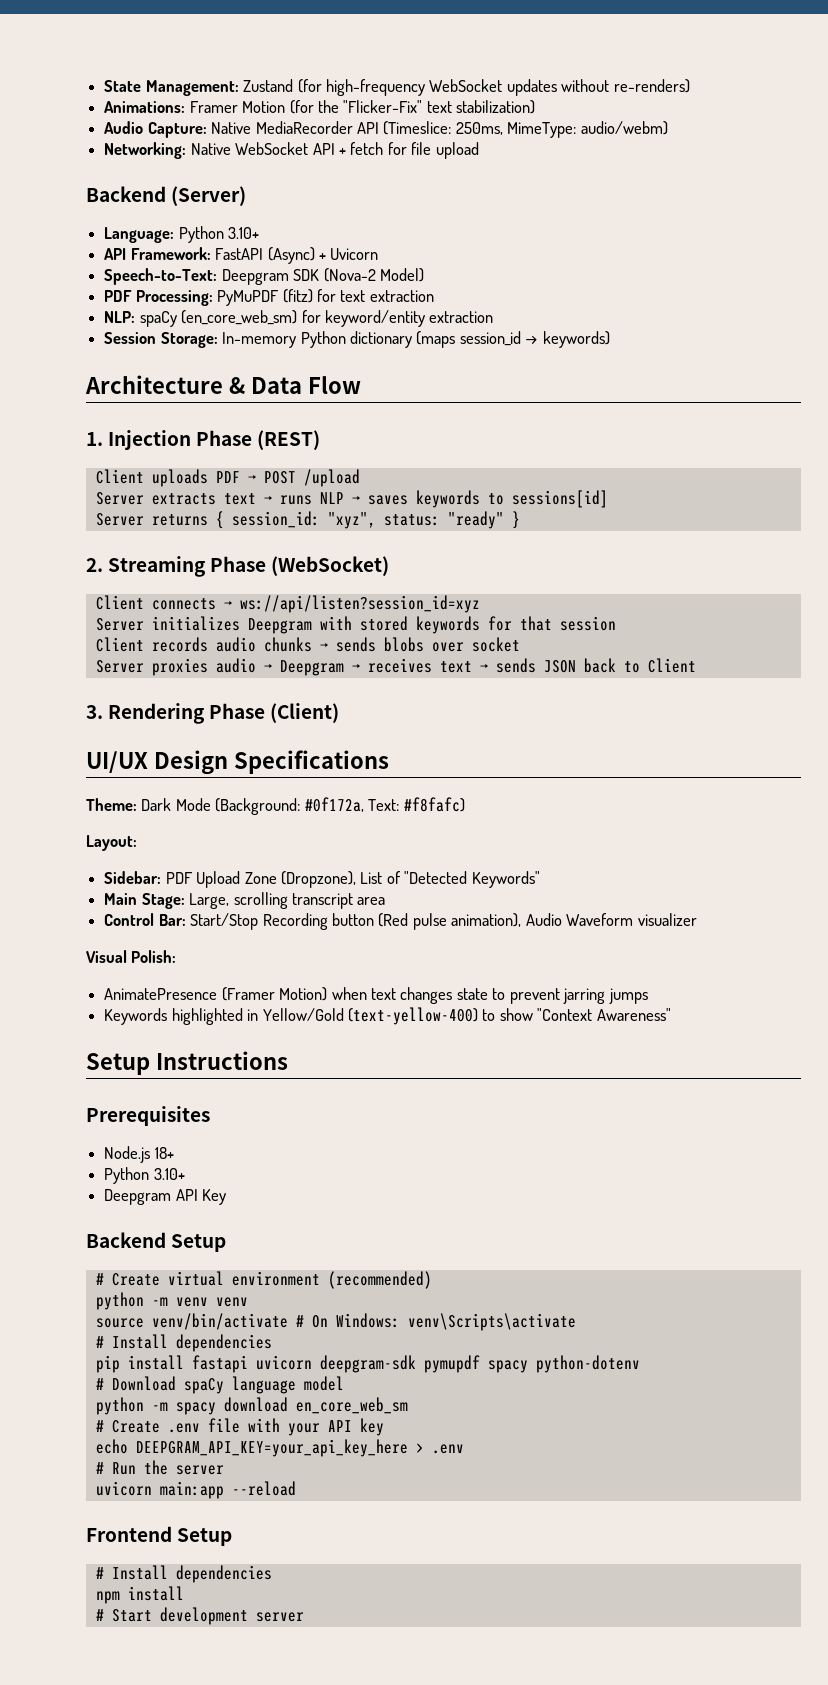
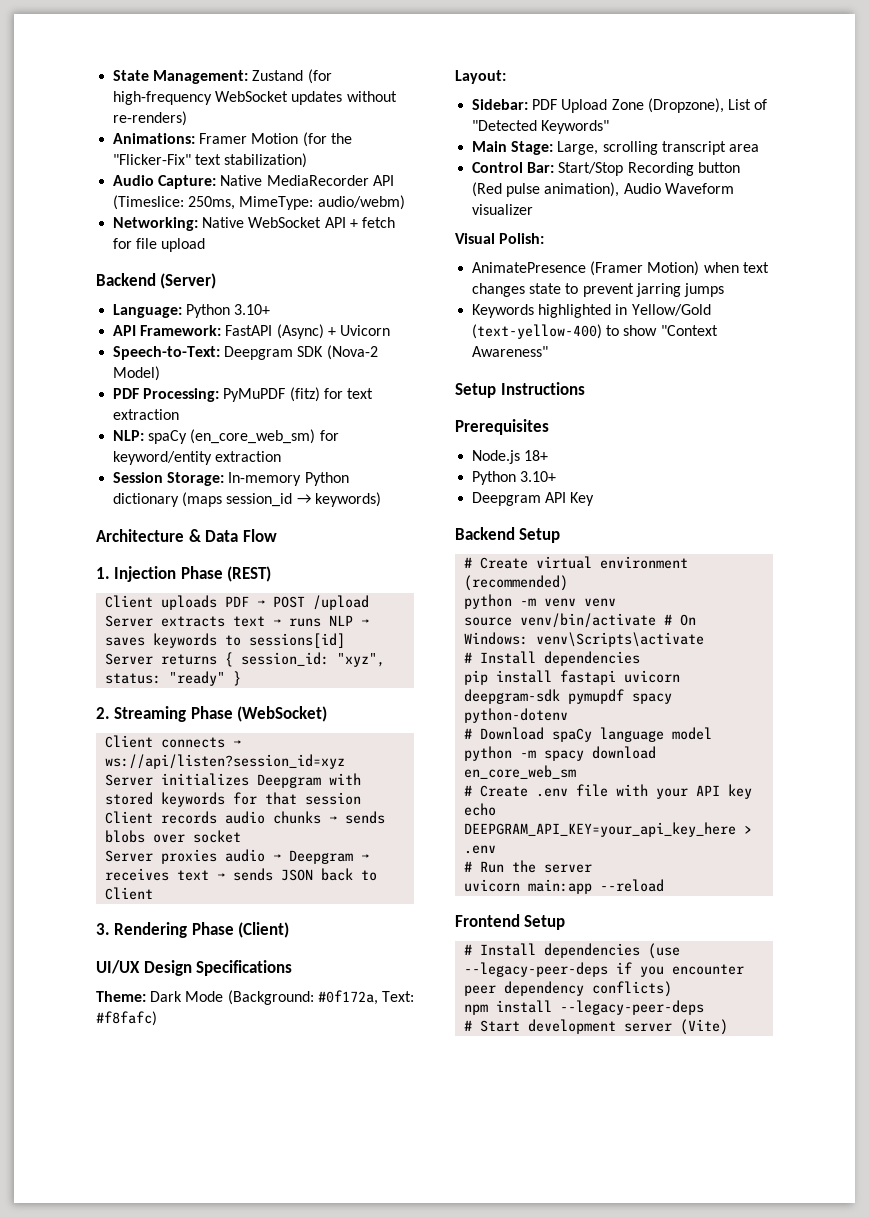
(272, 1574) none -> [648,943,681,959] [464,962,745,977] [464,981,673,997] (use --legacy-peer-deps if you encounter peer dependency conflicts)
(184, 1593) none -> [560,1000,705,1015] --legacy-peer-deps
(304, 1617) none -> [680,1019,729,1035] (Vite)

